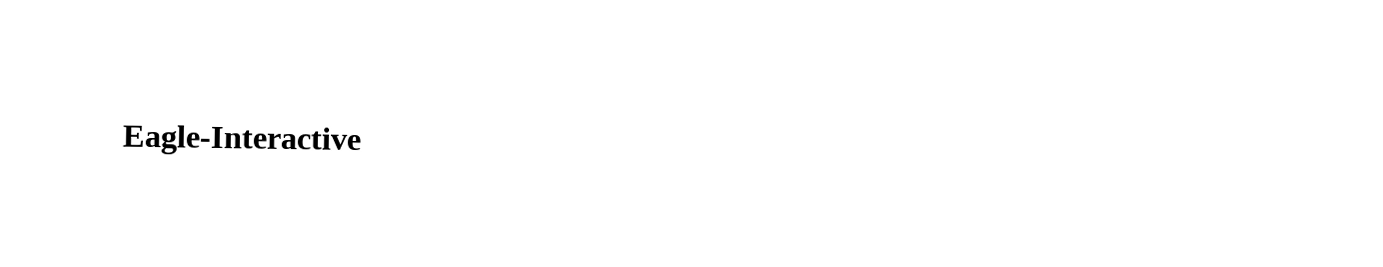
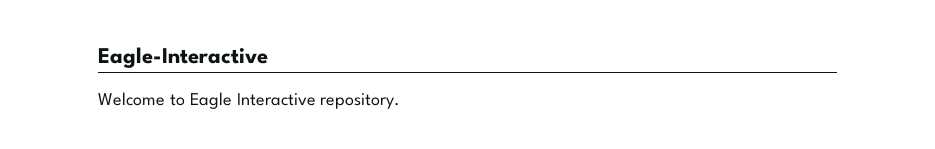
(362, 141) none -> [98,92,401,109] // Welcome to Eagle Interactive repository.

